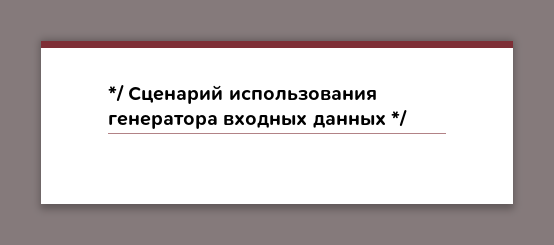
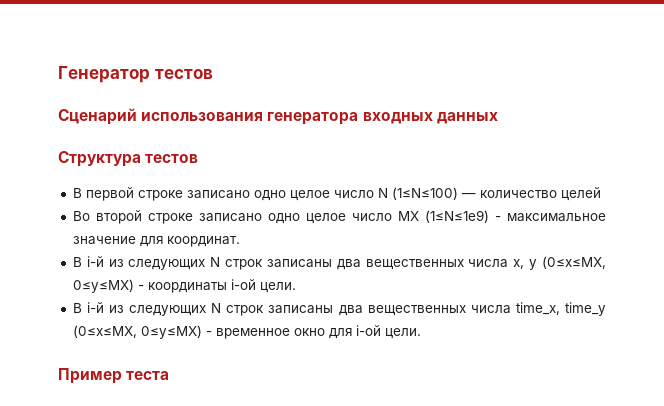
[108,84,124,102] */ -> [58,66,213,83] Генератор тестов //
[390,109,407,127] */ -> [58,151,199,167] [72,187,601,201] [72,210,606,224] [72,236,240,247] [72,256,606,270] [72,279,296,293] [72,302,607,316] [72,325,421,339] [58,368,170,384] // Структура тестов // В первой строке записано одно целое число N (1≤N≤100) — количество целей // Во второй строке записано одно целое число MX (1≤N≤1e9) - максимальное значение для координат. // В i-й из следующих N строк записаны два вещественных числа x, y (0≤x≤MX, 0≤y≤MX) - координаты i-ой цели. // В i-й из следующих N строк записаны два вещественных числа time_x, time_y (0≤x≤MX, 0≤y≤MX) - временное окно для i-ой цели. // Пример теста

